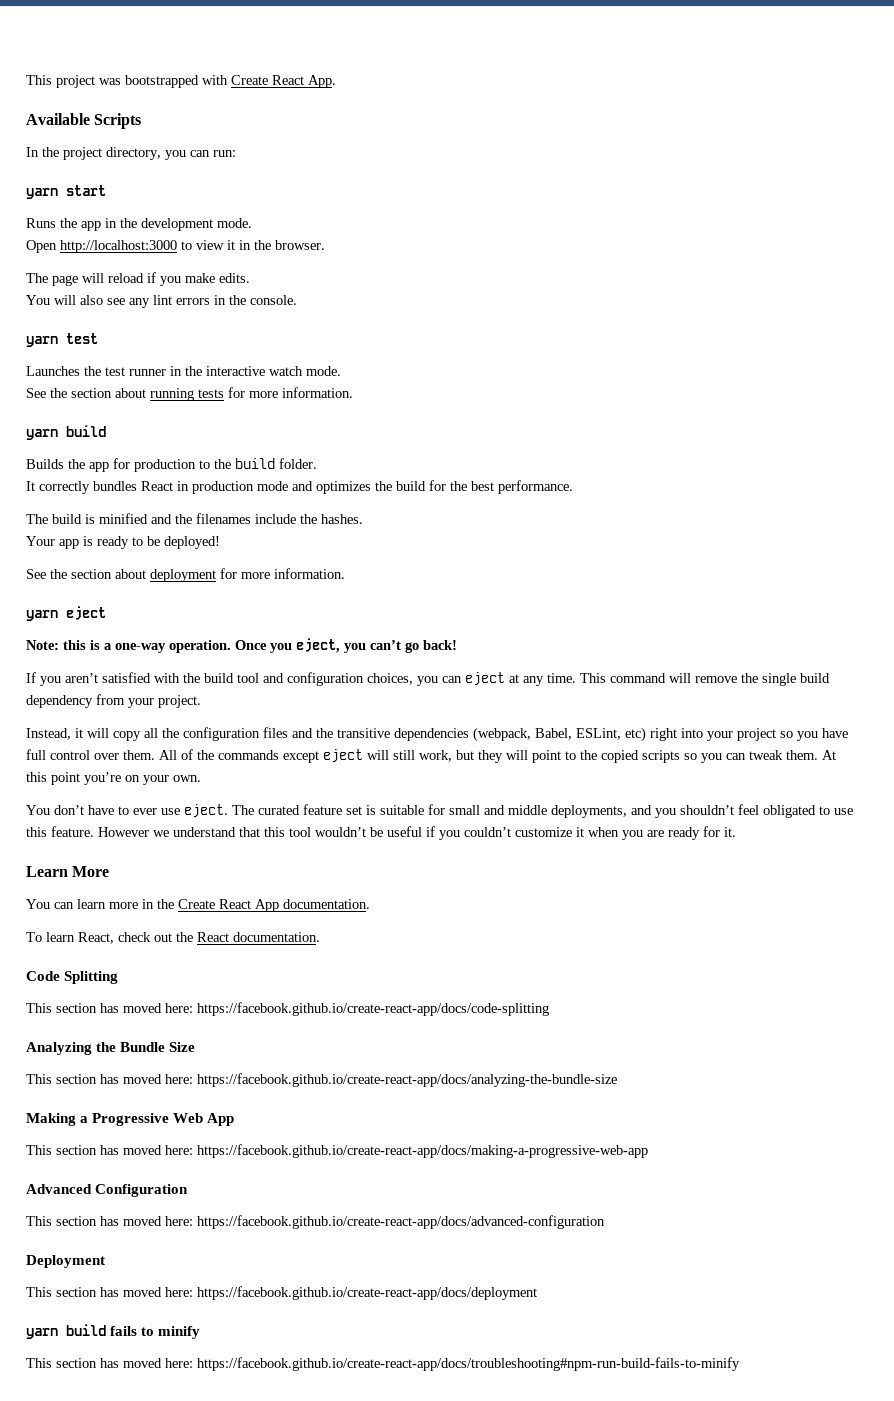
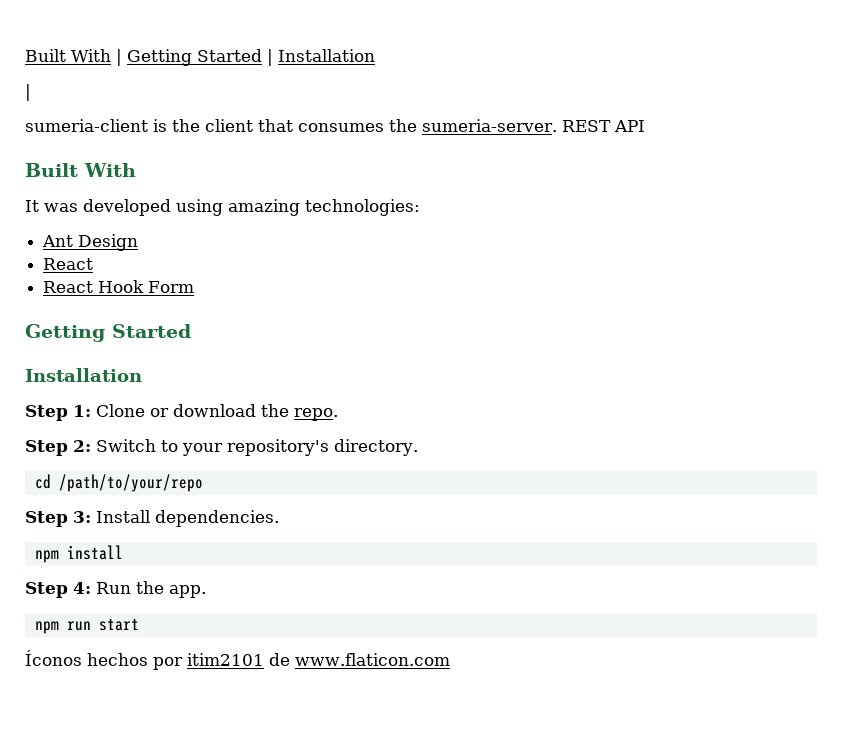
[26,75,336,88] [26,113,142,129] [26,147,236,160] [26,185,106,199] [26,218,252,231] [26,240,325,253] [26,272,250,286] [26,295,297,308] [26,333,98,347] [26,366,341,376] [26,387,353,401] [26,425,106,440] [26,458,317,472] [26,480,573,494] [26,513,363,524] [26,536,220,549] [26,568,345,582] [26,606,106,621] [26,638,457,653] [26,672,830,686] [26,694,201,708] [26,727,848,742] [26,749,836,763] [26,772,201,785] [26,804,853,818] [26,826,736,840] [26,866,110,877] [26,899,370,912] [26,932,320,944] [26,971,119,984] [26,1002,549,1016] [26,1042,196,1055] [26,1073,617,1087] [26,1113,235,1126] [26,1144,648,1158] [26,1184,189,1197] [26,1215,605,1229] [26,1255,105,1268] [26,1286,537,1300] [26,1324,201,1339] [26,1357,740,1371] This project was bootstrapped with Create React App. // Available Scripts // In the project directory, you can run: // yarn start // Runs the app in the development mode. // Open http://localhost:3000 to view it in the browser. // The page will reload if you make edits. // You will also see any lint errors in the console. // yarn test // Launches the test runner in the interactive watch mode. // See the section about running tests for more information. // yarn build // Builds the app for production to the build folder. // It correctly bundles React in production mode and optimizes the build for the best performance. // The build is minified and the filenames include the hashes. // Your app is ready to be deployed! // See the section about deployment for more information. // yarn eject // Note: this is a one-way operation. Once you eject, you can’t go back! // If you aren’t satisfied with the build tool and configuration choices, you can eject at any time. This command will remove the single build dependency from your project. // Instead, it will copy all the configuration files and the transitive dependencies (webpack, Babel, ESLint, etc) right into your project so you have full control over them. All of the commands except eject will still work, but they will point to the copied scripts so you can tweak them. At this point you’re on your own. // You don’t have to ever use eject. The curated feature set is suitable for small and middle deployments, and you shouldn’t feel obligated to use this feature. However we understand that this tool wouldn’t be useful if you couldn’t customize it when you are ready for it. // Learn More // You can learn more in the Create React App documentation. // To learn React, check out the React documentation. // Code Splitting // This section has moved here: https://facebook.github.io/create-react-app/docs/code-splitting // Analyzing the Bundle Size // This section has moved here: https://facebook.github.io/create-react-app/docs/analyzing-the-bundle-size // Making a Progressive Web App // This section has moved here: https://facebook.github.io/create-react-app/docs/making-a-progressive-web-app // Advanced Configuration // This section has moved here: https://facebook.github.io/create-react-app/docs/advanced-configuration // Deployment // This section has moved here: https://facebook.github.io/create-react-app/docs/deployment // yarn build fails to minify // This section has moved here: https://facebook.github.io/create-react-app/docs/troubleshooting#npm-run-build-fails-to-minify -> [25,49,375,66] [25,84,31,101] [25,119,645,132] [25,163,136,177] [25,199,420,216] [42,234,139,251] [43,258,94,270] [43,280,195,293] [25,324,191,342] [25,368,142,382] [25,404,338,421] [25,439,418,456] [34,474,203,492] [25,510,279,527] [34,545,123,563] [25,581,206,598] [34,619,139,634] [25,650,450,670] Built With | Getting Started | Installation // | // sumeria-client is the client that consumes the sumeria-server. REST API // Built With // It was developed using amazing technologies: // Ant Design // React // React Hook Form // Getting Started // Installation // Step 1: Clone or download the repo. // Step 2: Switch to your repository's directory. // cd /path/to/your/repo // Step 3: Install dependencies. // npm install // Step 4: Run the app. // npm run start // Íconos hechos por itim2101 de www.flaticon.com

